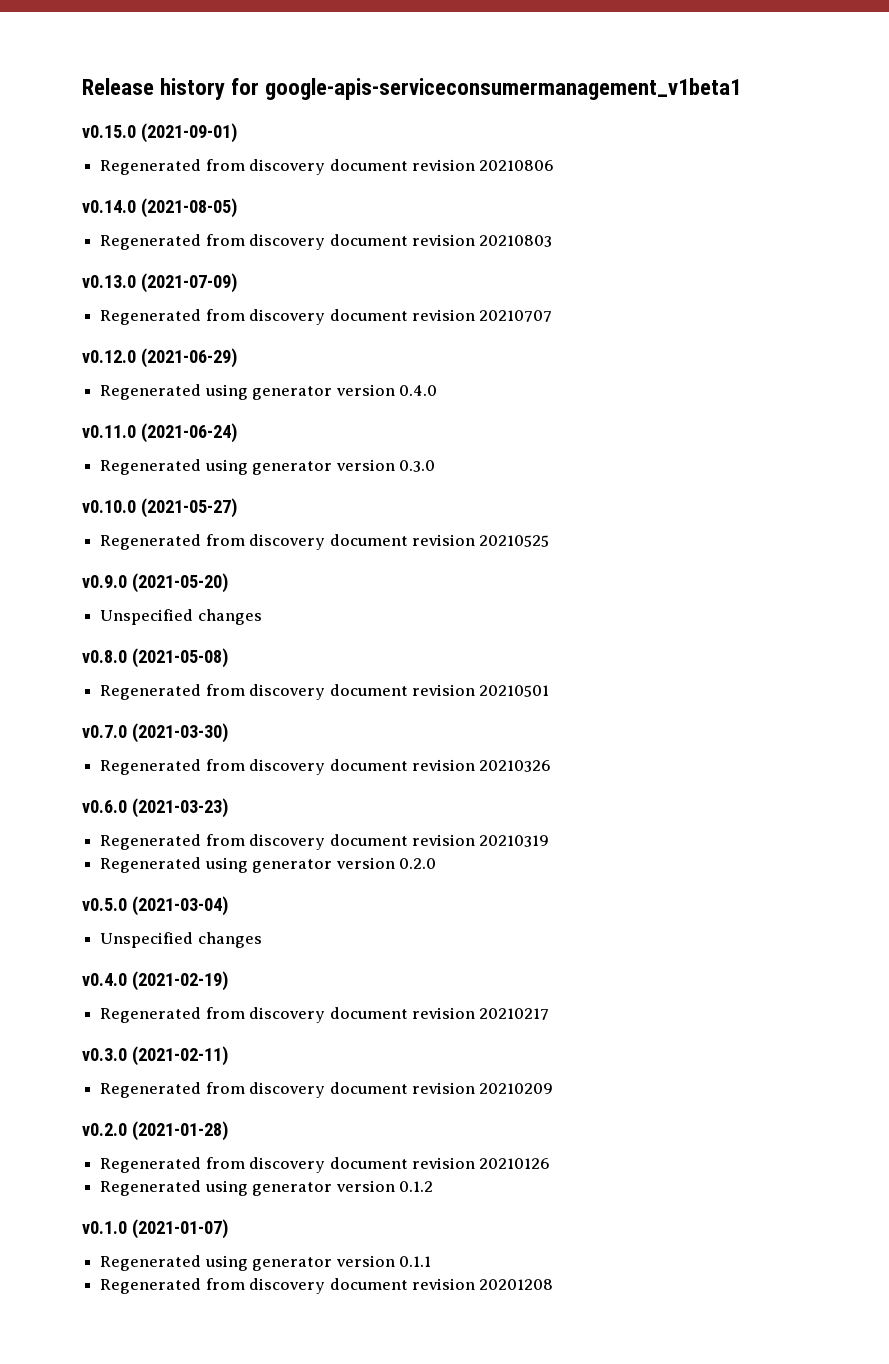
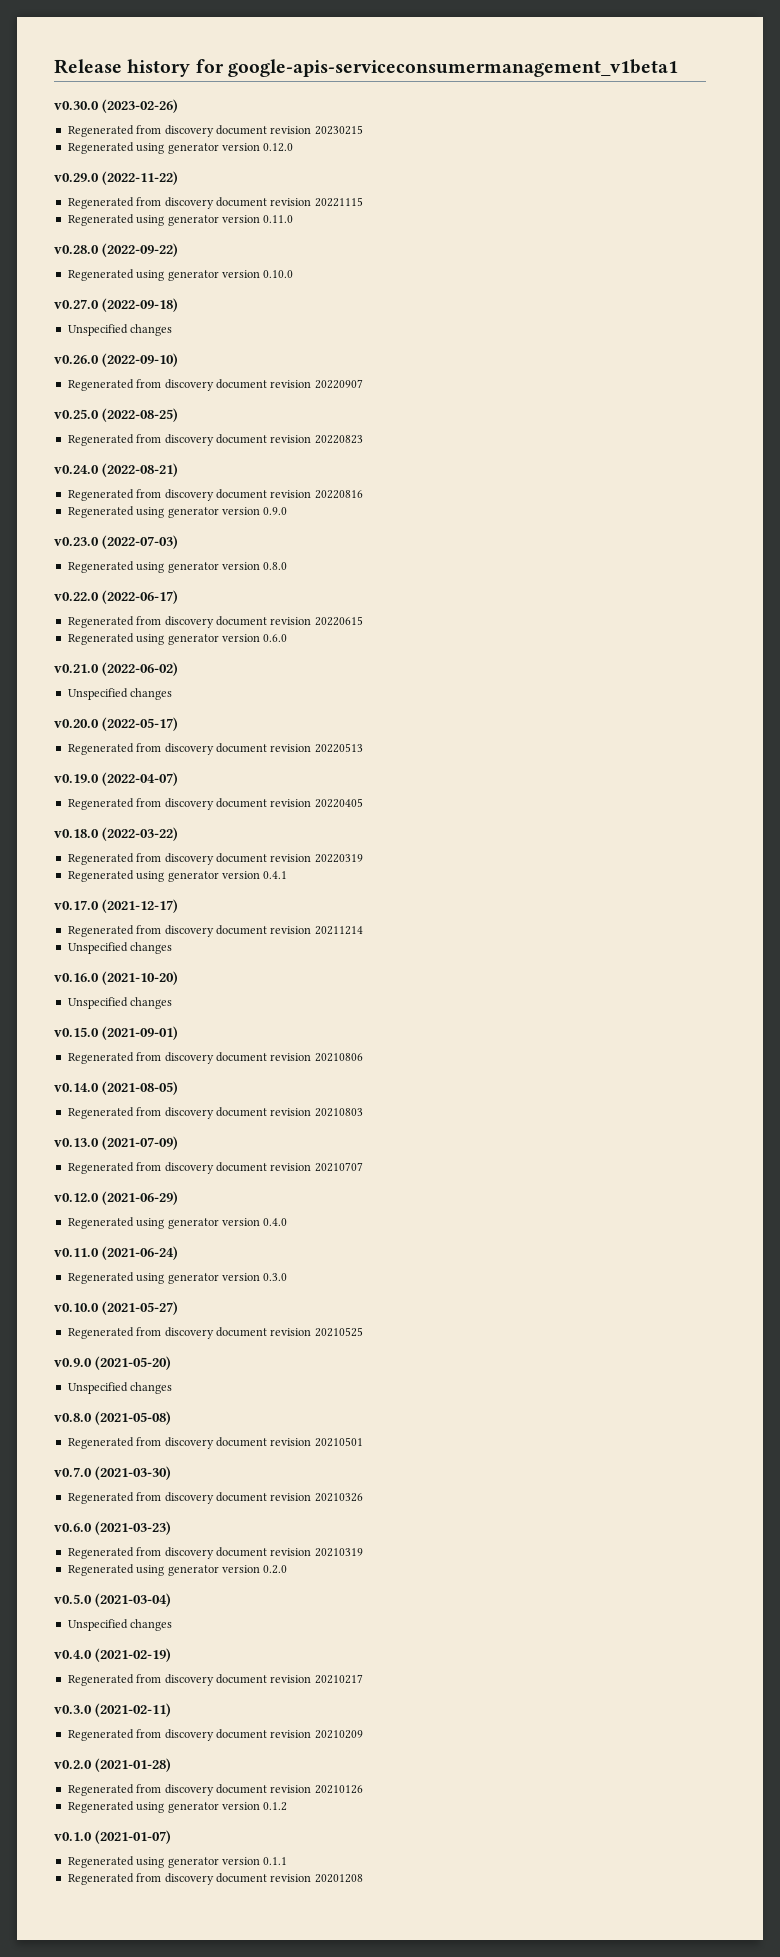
(742, 89) none -> [54,99,178,113] [67,125,363,137] [67,142,294,154] [54,171,178,185] [67,197,363,209] [67,214,294,226] [54,243,178,257] [67,269,294,281] [54,298,178,312] [67,324,173,336] [54,353,178,367] [67,379,363,391] [54,408,178,422] [67,434,363,446] [54,463,178,477] [67,489,363,501] [67,506,288,518] [54,535,178,549] [67,561,288,573] [54,590,178,604] [67,616,363,628] [67,633,288,645] [54,662,178,676] [67,688,173,700] [54,717,178,731] [67,743,363,755] [54,772,178,786] [67,798,363,810] [54,827,178,841] [67,853,363,865] [67,870,288,882] [54,899,178,913] [67,925,363,937] [67,942,173,954] [54,971,178,985] [67,997,173,1009] // v0.30.0 (2023-02-26) // Regenerated from discovery document revision 20230215 // Regenerated using generator version 0.12.0 // v0.29.0 (2022-11-22) // Regenerated from discovery document revision 20221115 // Regenerated using generator version 0.11.0 // v0.28.0 (2022-09-22) // Regenerated using generator version 0.10.0 // v0.27.0 (2022-09-18) // Unspecified changes // v0.26.0 (2022-09-10) // Regenerated from discovery document revision 20220907 // v0.25.0 (2022-08-25) // Regenerated from discovery document revision 20220823 // v0.24.0 (2022-08-21) // Regenerated from discovery document revision 20220816 // Regenerated using generator version 0.9.0 // v0.23.0 (2022-07-03) // Regenerated using generator version 0.8.0 // v0.22.0 (2022-06-17) // Regenerated from discovery document revision 20220615 // Regenerated using generator version 0.6.0 // v0.21.0 (2022-06-02) // Unspecified changes // v0.20.0 (2022-05-17) // Regenerated from discovery document revision 20220513 // v0.19.0 (2022-04-07) // Regenerated from discovery document revision 20220405 // v0.18.0 (2022-03-22) // Regenerated from discovery document revision 20220319 // Regenerated using generator version 0.4.1 // v0.17.0 (2021-12-17) // Regenerated from discovery document revision 20211214 // Unspecified changes // v0.16.0 (2021-10-20) // Unspecified changes

